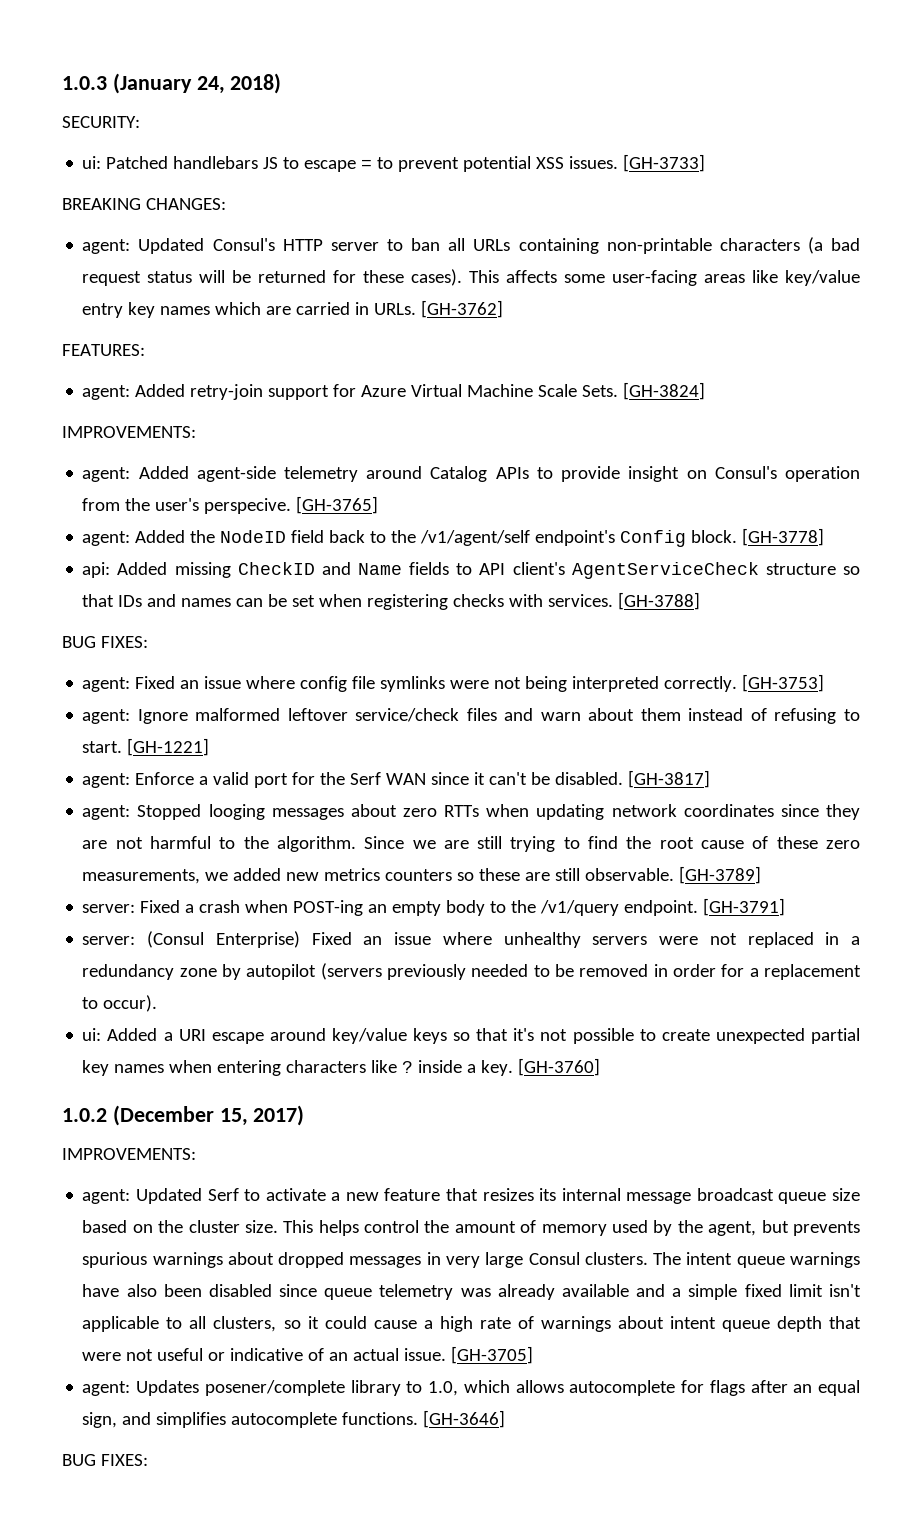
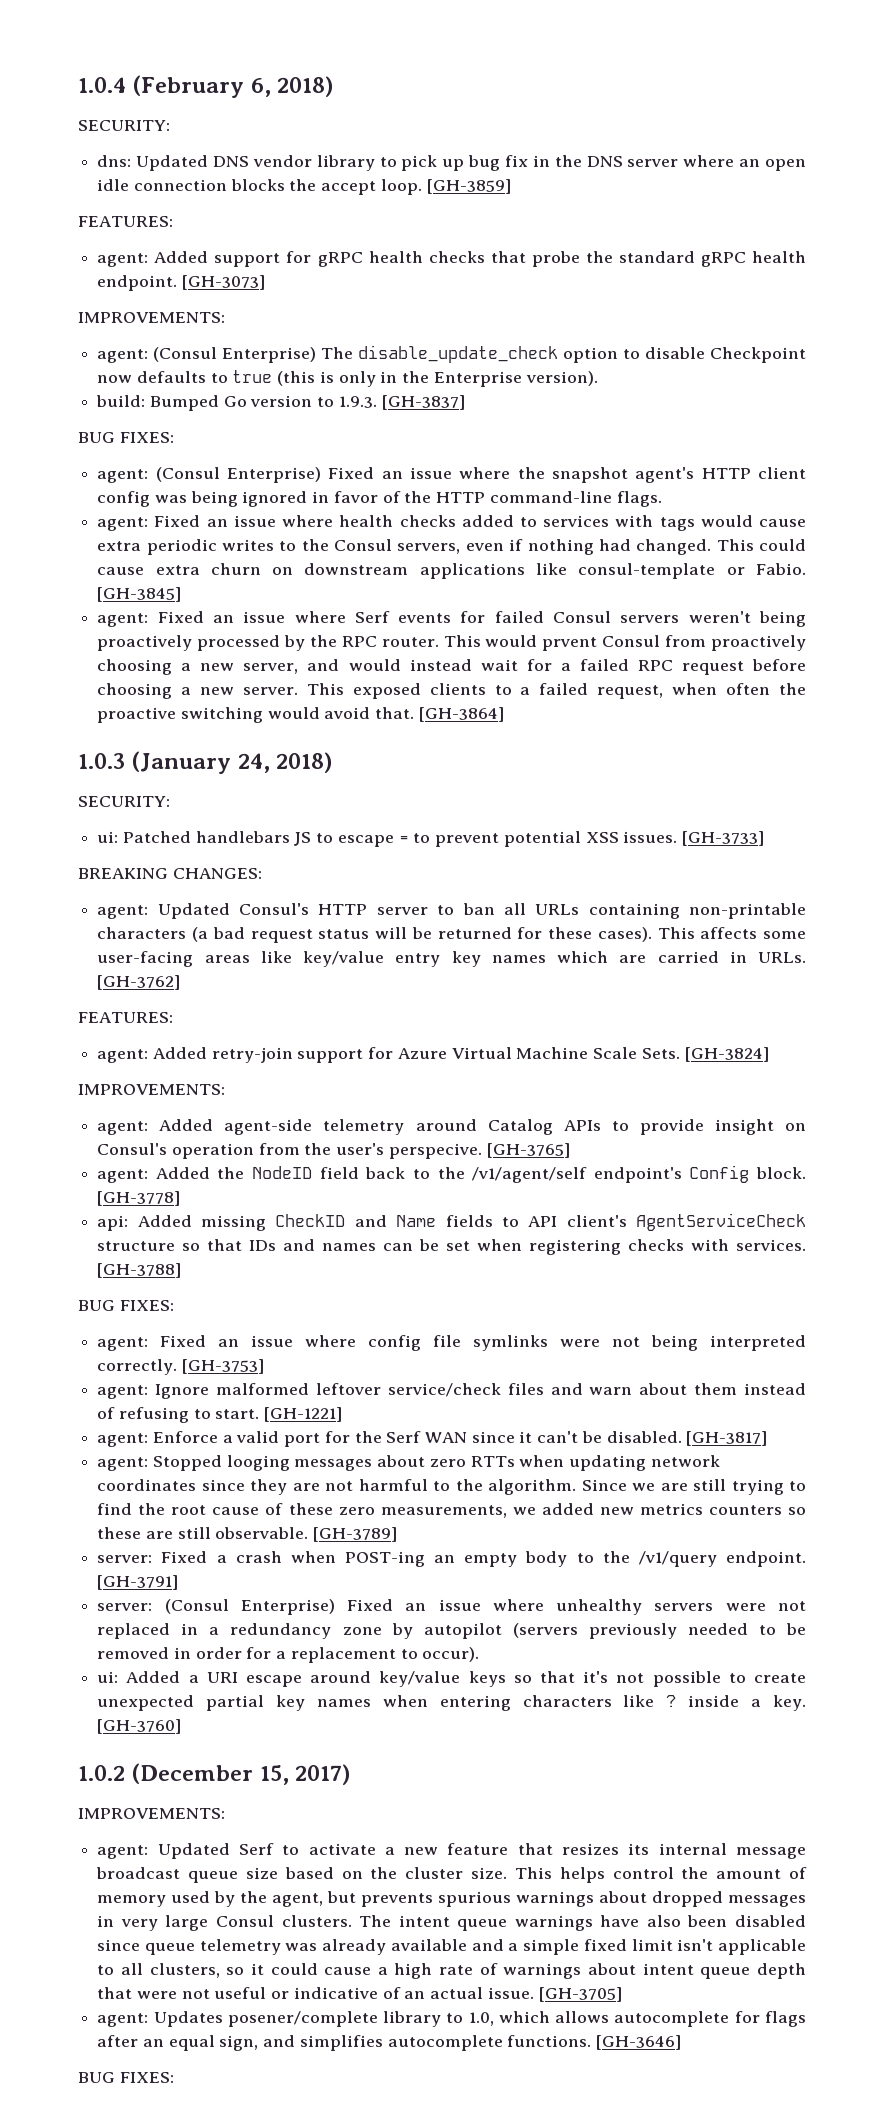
(62, 83) none -> [78,75,334,98] [78,120,170,131] [97,155,806,171] [97,179,511,195] [78,216,173,227] [97,251,806,267] [97,275,265,291] [78,312,225,323] [97,345,806,363] [97,370,598,387] [96,395,465,411] [78,432,174,443] [97,467,806,483] [97,491,662,507] [97,515,806,531] [97,539,807,555] [97,563,806,579] [97,587,182,602] [97,611,806,627] [97,635,806,651] [97,659,806,675] [97,683,806,699] [97,707,504,723] 1.0.4 (February 6, 2018) // SECURITY: // dns: Updated DNS vendor library to pick up bug fix in the DNS server where an open idle connection blocks the accept loop. [GH-3859] // FEATURES: // agent: Added support for gRPC health checks that probe the standard gRPC health endpoint. [GH-3073] // IMPROVEMENTS: // agent: (Consul Enterprise) The disable_update_check option to disable Checkpoint now defaults to true (this is only in the Enterprise version). // build: Bumped Go version to 1.9.3. [GH-3837] // BUG FIXES: // agent: (Consul Enterprise) Fixed an issue where the snapshot agent's HTTP client config was being ignored in favor of the HTTP command-line flags. // agent: Fixed an issue where health checks added to services with tags would cause extra periodic writes to the Consul servers, even if nothing had changed. This could cause extra churn on downstream applications like consul-template or Fabio. [GH-3845] // agent: Fixed an issue where Serf events for failed Consul servers weren't being proactively processed by the RPC router. This would prvent Consul from proactively choosing a new server, and would instead wait for a failed RPC request before choosing a new server. This exposed clients to a failed request, when often the proactive switching would avoid that. [GH-3864] //

